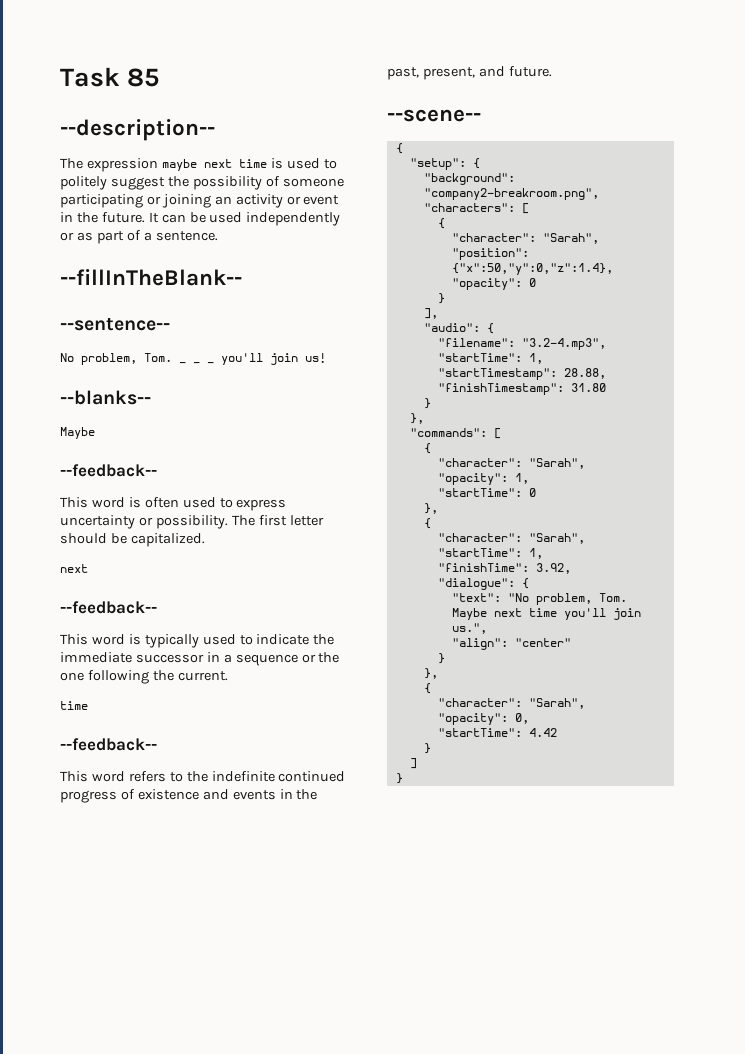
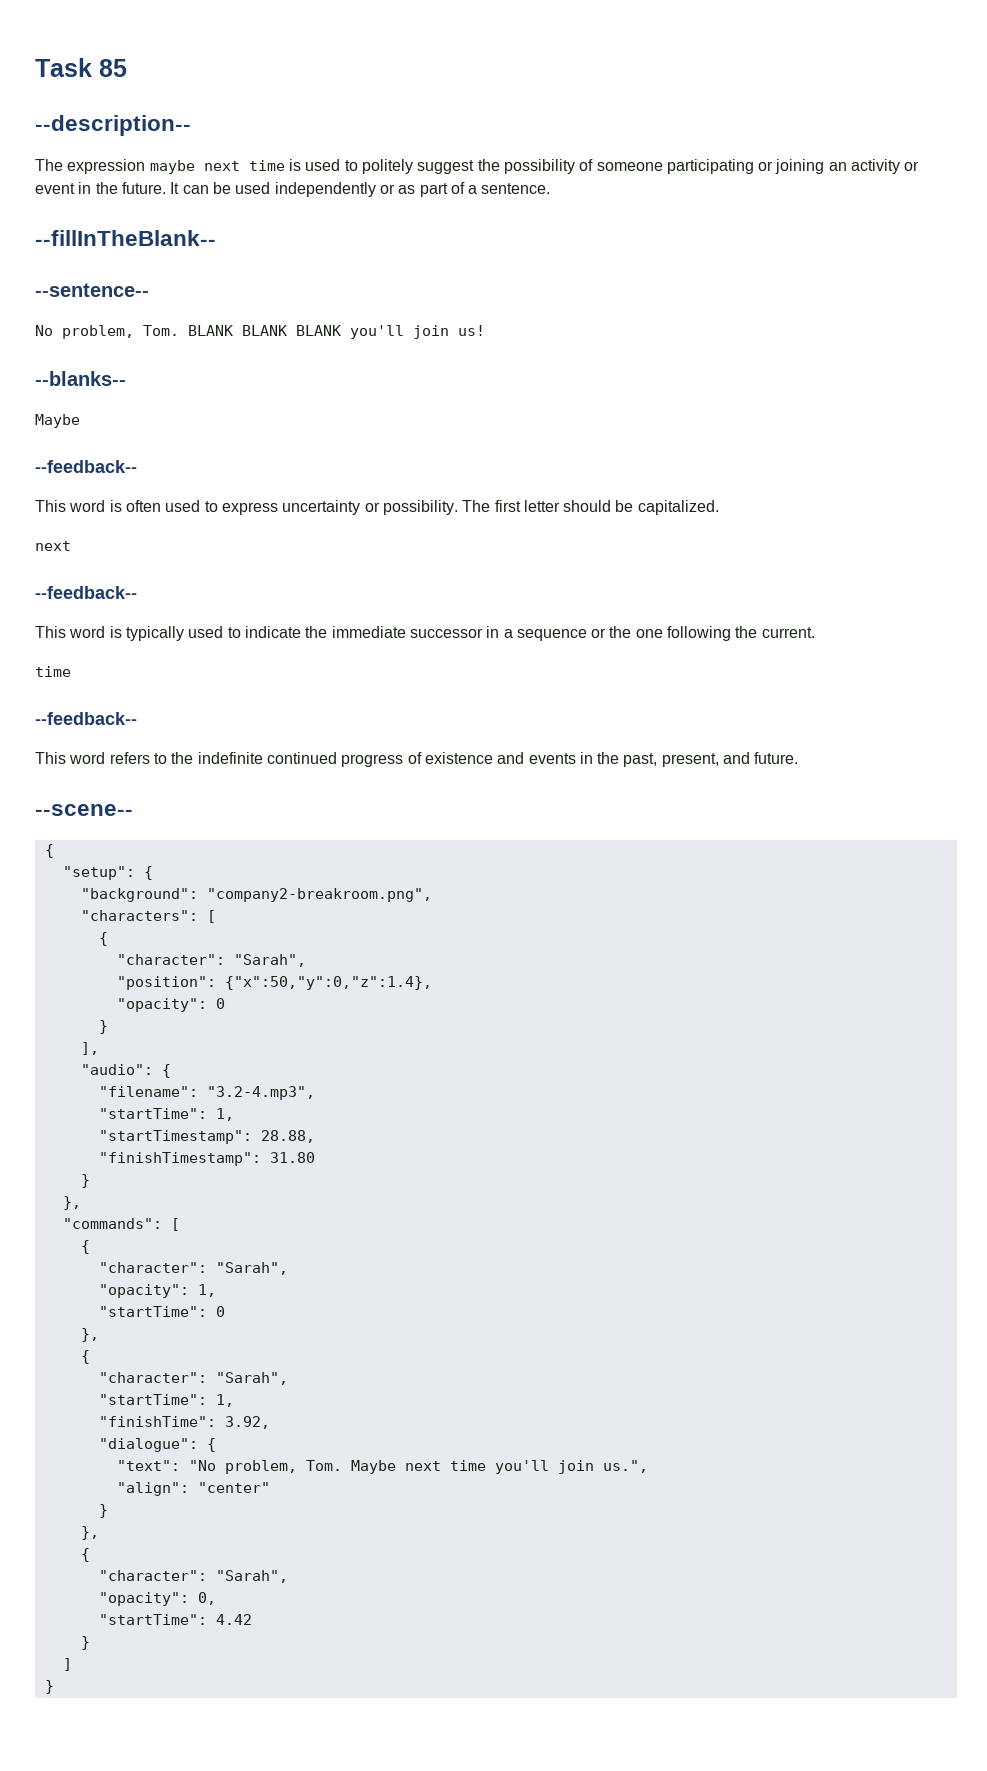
[179,362,214,364] _ _ _ -> [188,325,341,336] BLANK BLANK BLANK

